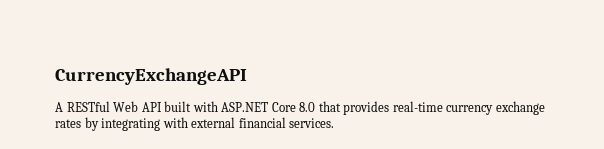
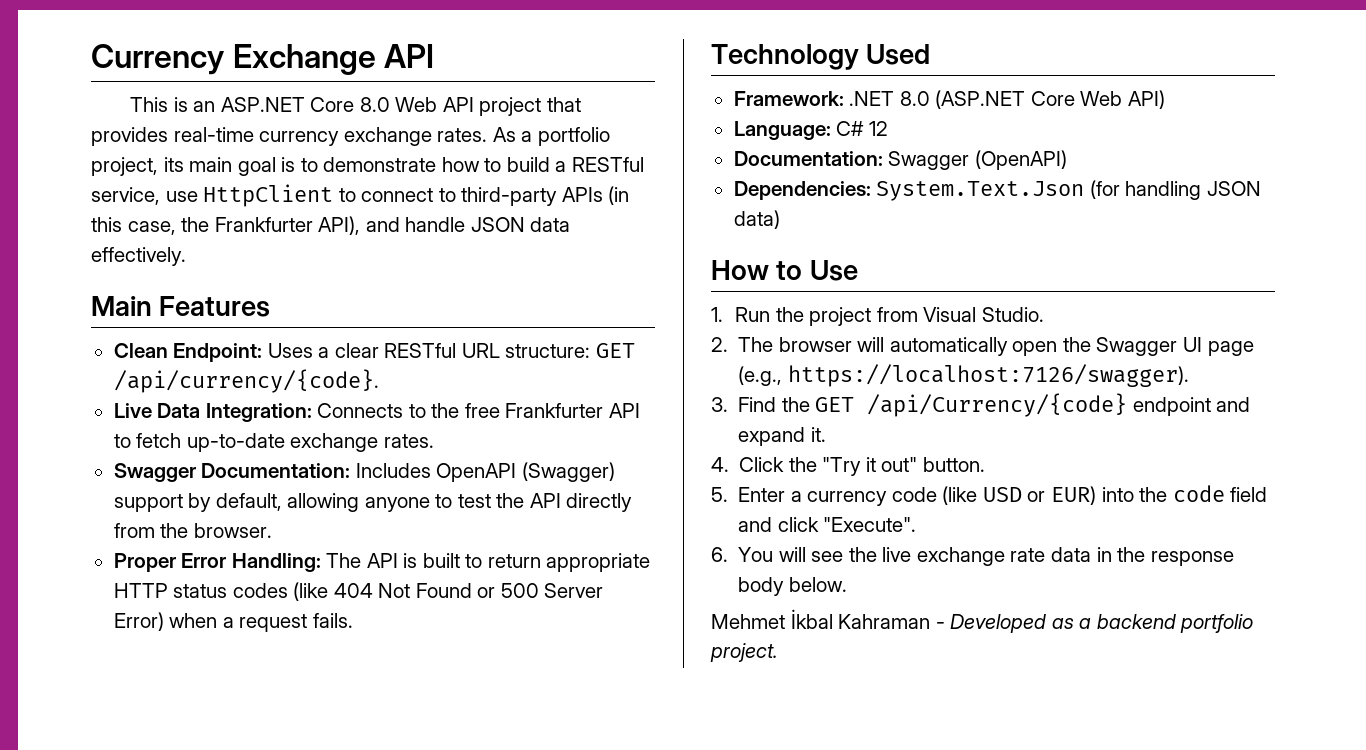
[55,68,247,85] [55,101,316,112] CurrencyExchangeAPI // A RESTful Web API built with ASP.NET Core 8.0 -> [91,44,435,75] [130,97,542,116] Currency Exchange API // This is an ASP.NET Core 8.0 Web API project
[55,117,335,131] rates by integrating with external financial services. -> [437,127,610,146] [91,157,644,176] [91,184,630,207] [91,216,571,235] [91,247,186,266] [91,296,271,317] [113,343,635,362] [113,369,379,393] [113,403,640,422] [113,433,434,452] [113,462,615,482] [113,493,633,512] [113,523,272,538] [113,553,651,572] [113,582,604,601] [113,612,353,632] [711,44,931,70] [733,90,1165,109] [733,121,888,140] [733,150,1067,170] [733,180,1261,201] [733,210,780,229] [711,260,858,281] [711,307,1044,326] [711,337,1254,356] [738,364,1189,387] [711,393,1251,417] [738,427,826,446] [711,457,985,476] [711,485,1268,506] [738,517,917,532] [711,547,1234,566] [738,577,847,596] [711,609,1254,633] [710,643,778,662] rates. As a portfolio project, its main goal is to demonstrate how to build a RESTful service, use HttpClient to connect to third-party APIs (in this case, the Frankfurter API), and handle JSON data effectively. // Main Features // Clean Endpoint: Uses a clear RESTful URL structure: GET /api/currency/{code}. // Live Data Integration: Connects to the free Frankfurter API to fetch up-to-date exchange rates. // Swagger Documentation: Includes OpenAPI (Swagger) support by default, allowing anyone to test the API directly from the browser. // Proper Error Handling: The API is built to return appropriate HTTP status codes (like 404 Not Found or 500 Server Error) when a request fails. // Technology Used // Framework: .NET 8.0 (ASP.NET Core Web API) // Language: C# 12 // Documentation: Swagger (OpenAPI) // Dependencies: System.Text.Json (for handling JSON data) // How to Use // 1. Run the project from Visual Studio. // 2. The browser will automatically open the Swagger UI page (e.g., https://localhost:7126/swagger). // 3. Find the GET /api/Currency/{code} endpoint and expand it. // 4. Click the "Try it out" button. // 5. Enter a currency code (like USD or EUR) into the code field and click "Execute". // 6. You will see the live exchange rate data in the response body below. // Mehmet İkbal Kahraman - Developed as a backend portfolio project.

